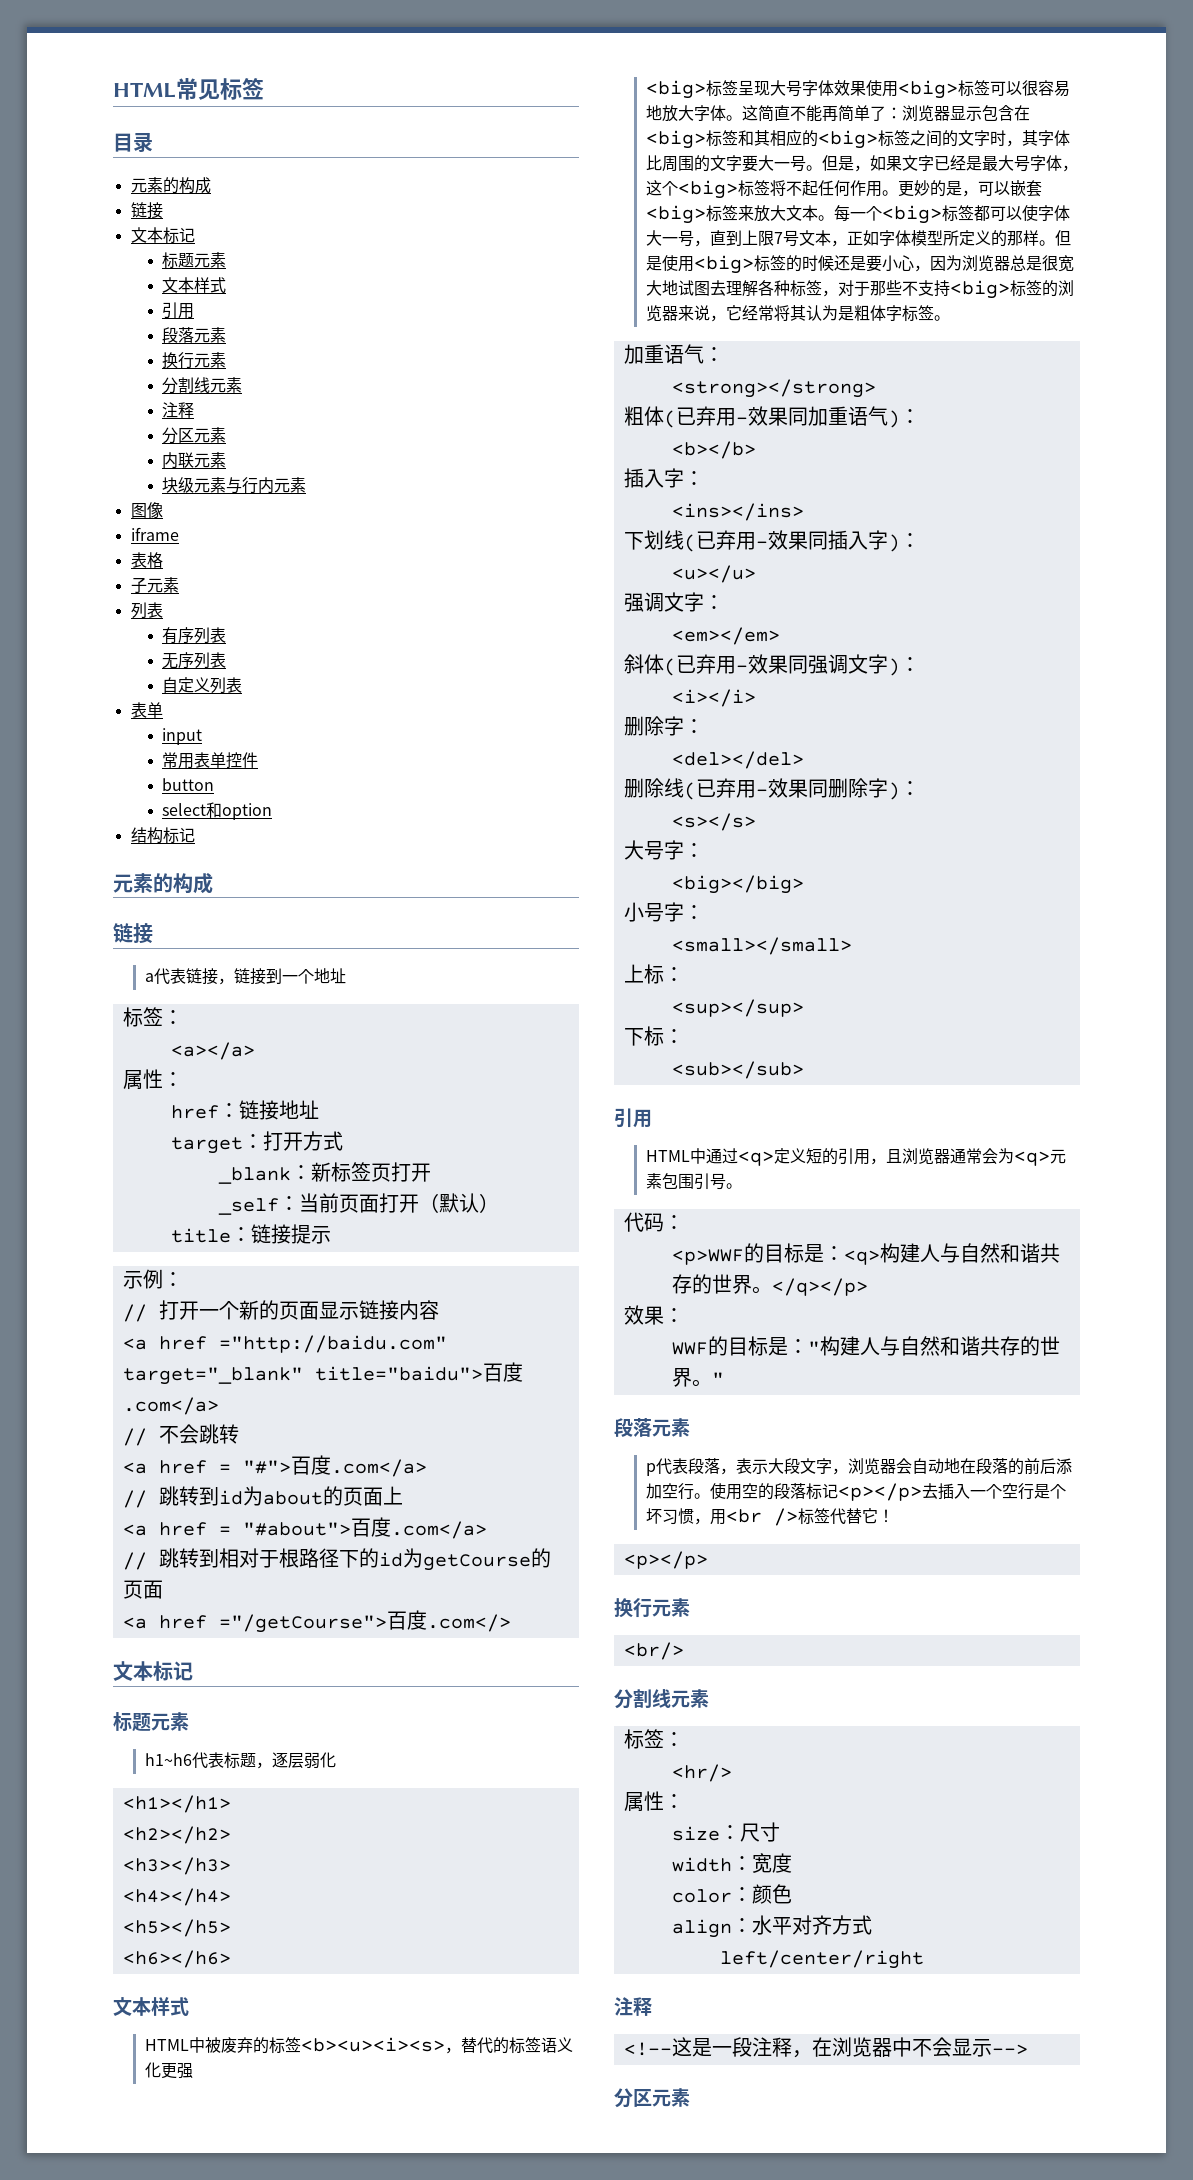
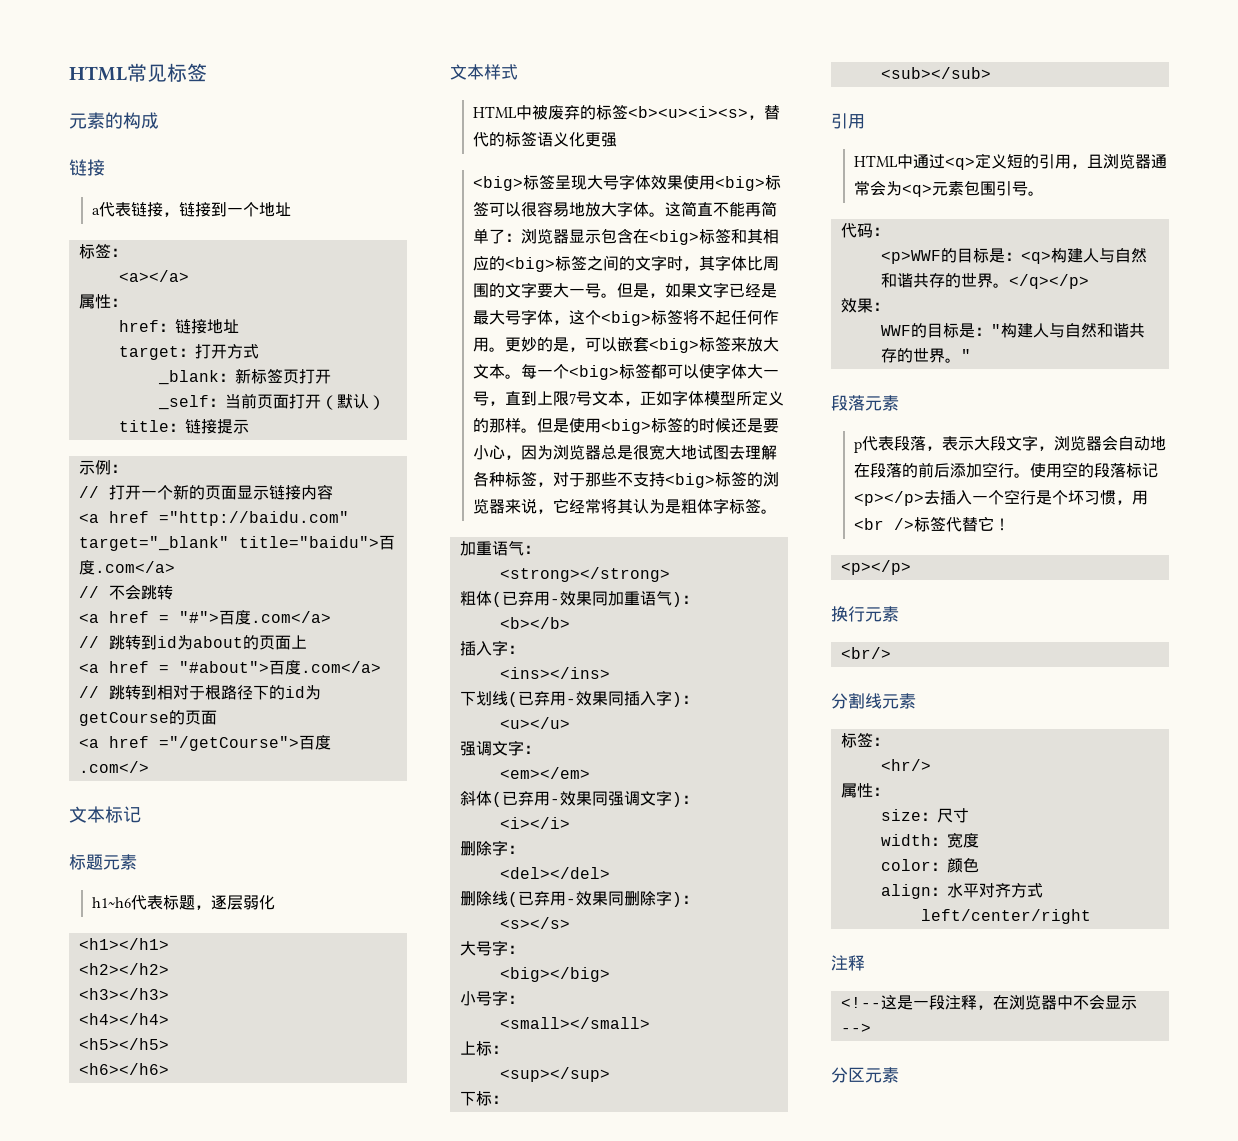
[113,132,153,153] [130,177,211,194] [130,202,163,219] [130,227,195,244] [162,252,227,269] [162,277,227,293] [162,302,195,319] [162,327,227,343] [162,352,227,369] [162,377,243,394] [162,402,195,418] [162,427,227,444] [162,452,227,469] [162,477,307,494] [130,502,163,518] [130,527,179,541] [130,552,163,568] [130,577,179,594] [130,602,163,619] [162,627,227,644] [162,652,227,669] [162,677,243,694] [130,702,163,718] [162,728,203,745] [162,752,259,769] [162,778,215,791] [162,802,273,820] [130,827,195,844] // 目录 // 元素的构成 // 链接 // 文本标记 // 标题元素 // 文本样式 // 引用 // 段落元素 // 换行元素 // 分割线元素 // 注释 // 分区元素 // 内联元素 // 块级元素与行内元素 // 图像 // iframe // 表格 // 子元素 // 列表 // 有序列表 // 无序列表 // 自定义列表 // 表单 // input // 常用表单控件 // button // select和option // 结构标记 -> (207, 72) none

